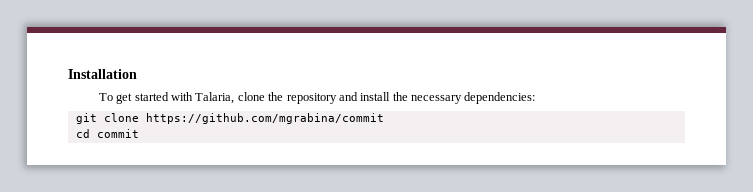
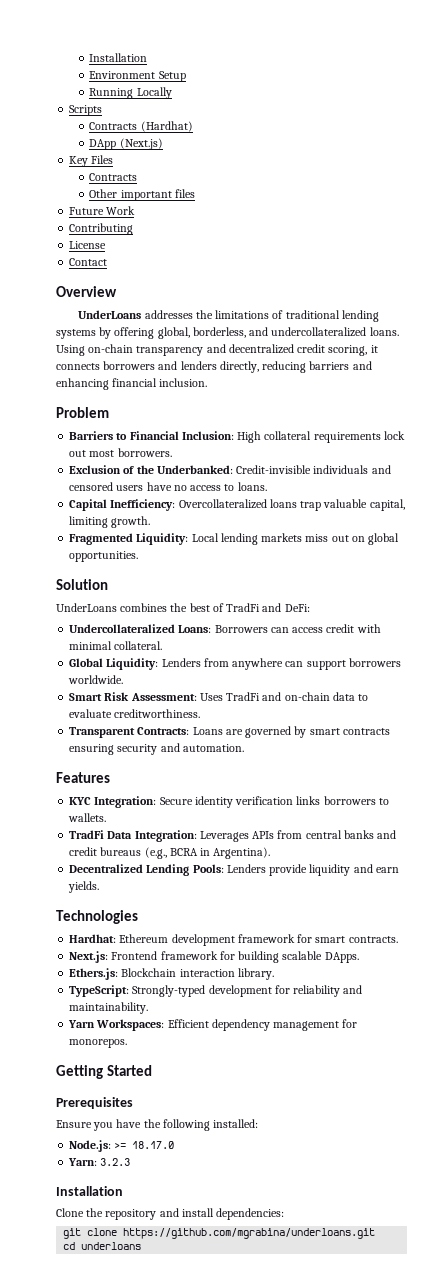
[68,69,137,79] [98,92,265,104] Installation // To get started with Talaria, clone -> [89,53,148,62] [89,71,186,82] [89,87,172,99] [69,105,103,116] [89,121,193,132] [89,138,163,150] [69,155,114,167] [89,173,138,181] [89,189,195,201] [69,206,136,215] [69,223,134,235] [69,241,107,249] [69,258,108,266] [56,286,117,297] [78,310,379,322] [56,327,399,339] [56,344,378,356] [56,361,372,373] [56,378,208,390] [56,407,109,418] [69,431,405,443] [69,448,172,457] [69,465,391,474] [69,482,267,491] [69,499,405,511] [69,516,151,528] [69,533,400,545] [69,551,139,562] [56,579,108,590] [56,603,310,612] [69,624,381,633] [69,641,163,650] [69,658,401,670] [68,675,124,684] [69,692,369,701] [69,709,201,718] [69,726,390,738] [69,743,244,755] [56,772,110,783] [69,796,389,808] [68,813,107,822] [69,830,397,842] [69,847,271,859] [69,864,399,876] [68,881,100,893] [56,910,138,924] [69,934,398,946] [69,951,359,963] [69,968,274,980] [69,985,363,997] [69,1002,149,1014] [68,1019,358,1031] [69,1039,128,1048] [56,1065,152,1079] [56,1097,133,1109] [56,1119,259,1131] [69,1140,175,1152] [68,1158,131,1166] [56,1186,123,1196] [56,1208,84,1217] Installation // Environment Setup // Running Locally // Scripts // Contracts (Hardhat) // DApp (Next.js) // Key Files // Contracts // Other important files // Future Work // Contributing // License // Contact // Overview // UnderLoans addresses the limitations of traditional lending systems by offering global, borderless, and undercollateralized loans. Using on-chain transparency and decentralized credit scoring, it connects borrowers and lenders directly, reducing barriers and enhancing financial inclusion. // Problem // Barriers to Financial Inclusion: High collateral requirements lock out most borrowers. // Exclusion of the Underbanked: Credit-invisible individuals and censored users have no access to loans. // Capital Inefficiency: Overcollateralized loans trap valuable capital, limiting growth. // Fragmented Liquidity: Local lending markets miss out on global opportunities. // Solution // UnderLoans combines the best of TradFi and DeFi: // Undercollateralized Loans: Borrowers can access credit with minimal collateral. // Global Liquidity: Lenders from anywhere can support borrowers worldwide. // Smart Risk Assessment: Uses TradFi and on-chain data to evaluate creditworthiness. // Transparent Contracts: Loans are governed by smart contracts ensuring security and automation. // Features // KYC Integration: Secure identity verification links borrowers to wallets. // TradFi Data Integration: Leverages APIs from central banks and credit bureaus (e.g., BCRA in Argentina). // Decentralized Lending Pools: Lenders provide liquidity and earn yields. // Technologies // Hardhat: Ethereum development framework for smart contracts. // Next.js: Frontend framework for building scalable DApps. // Ethers.js: Blockchain interaction library. // TypeScript: Strongly-typed development for reliability and maintainability. // Yarn Workspaces: Efficient dependency management for monorepos. // Getting Started // Prerequisites // Ensure you have the following installed: // Node.js: >= 18.17.0 // Yarn: 3.2.3 // Installation // Clone
[392,92,463,104] the necessary -> (214, 1212) none
[145,113,384,124] https://github.com/mgrabina/commit -> [123,1228,376,1239] https://github.com/mgrabina/underloans.git
[96,129,139,138] commit -> [81,1242,142,1250] underloans

